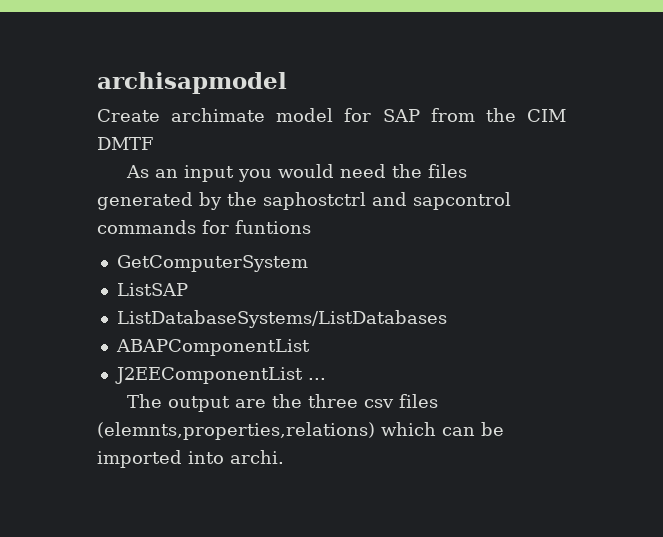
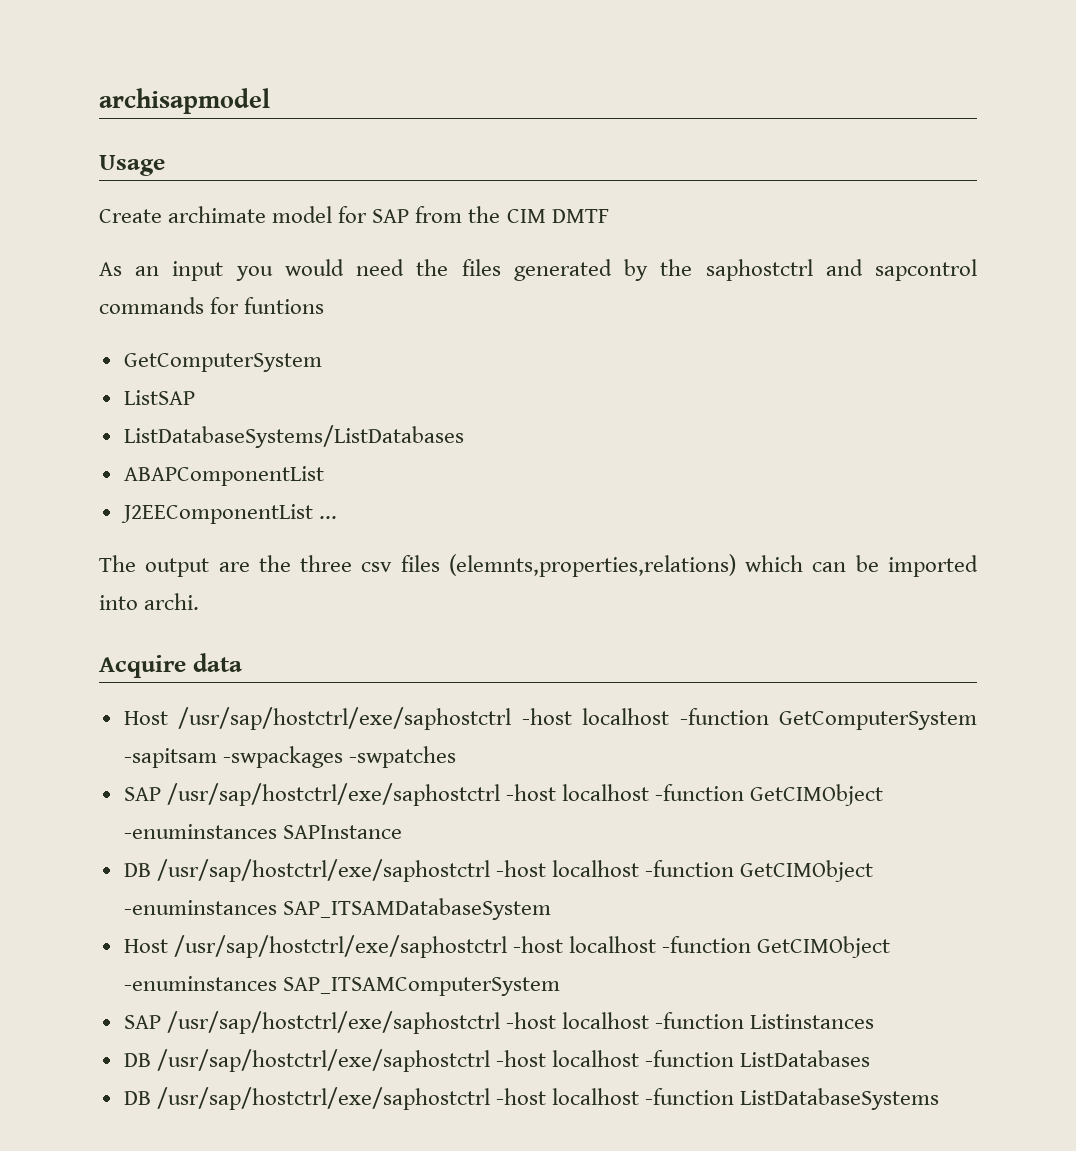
(287, 83) none -> [99,155,165,176] // Usage
(284, 457) none -> [99,653,242,678] [123,707,977,730] [123,746,456,768] [123,783,884,806] [123,824,402,839] [123,859,874,882] [123,898,551,920] [123,935,891,958] [123,976,560,996] [123,1011,875,1034] [123,1049,871,1072] [123,1087,940,1110] // Acquire data // Host /usr/sap/hostctrl/exe/saphostctrl -host localhost -function GetComputerSystem -sapitsam -swpackages -swpatches // SAP /usr/sap/hostctrl/exe/saphostctrl -host localhost -function GetCIMObject -enuminstances SAPInstance // DB /usr/sap/hostctrl/exe/saphostctrl -host localhost -function GetCIMObject -enuminstances SAP_ITSAMDatabaseSystem // Host /usr/sap/hostctrl/exe/saphostctrl -host localhost -function GetCIMObject -enuminstances SAP_ITSAMComputerSystem // SAP /usr/sap/hostctrl/exe/saphostctrl -host localhost -function Listinstances // DB /usr/sap/hostctrl/exe/saphostctrl -host localhost -function ListDatabases // DB /usr/sap/hostctrl/exe/saphostctrl -host localhost -function ListDatabaseSystems

